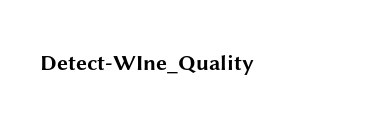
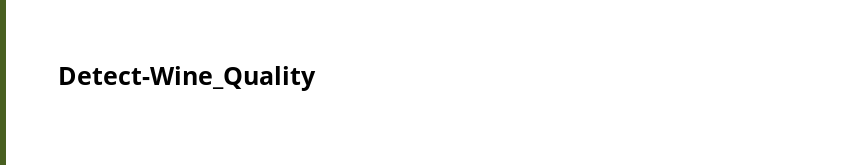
[40,54,254,75] Detect-WIne_Quality -> [58,66,316,91] Detect-Wine_Quality

